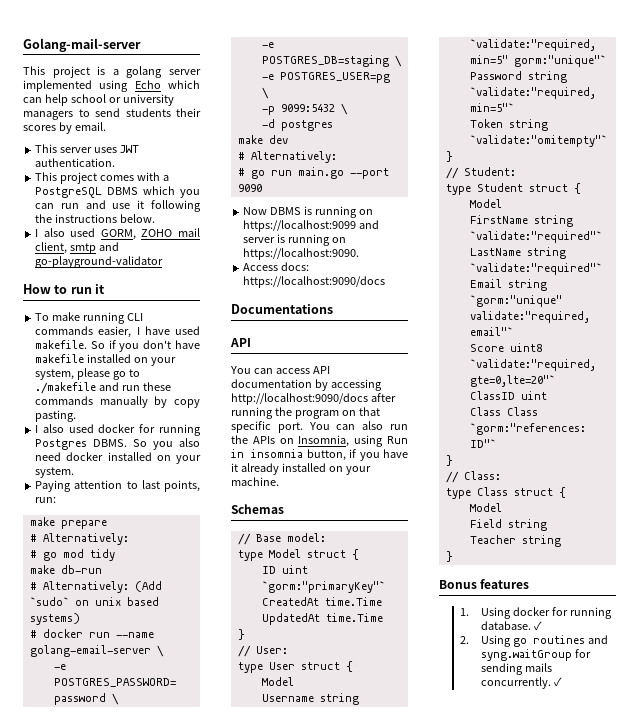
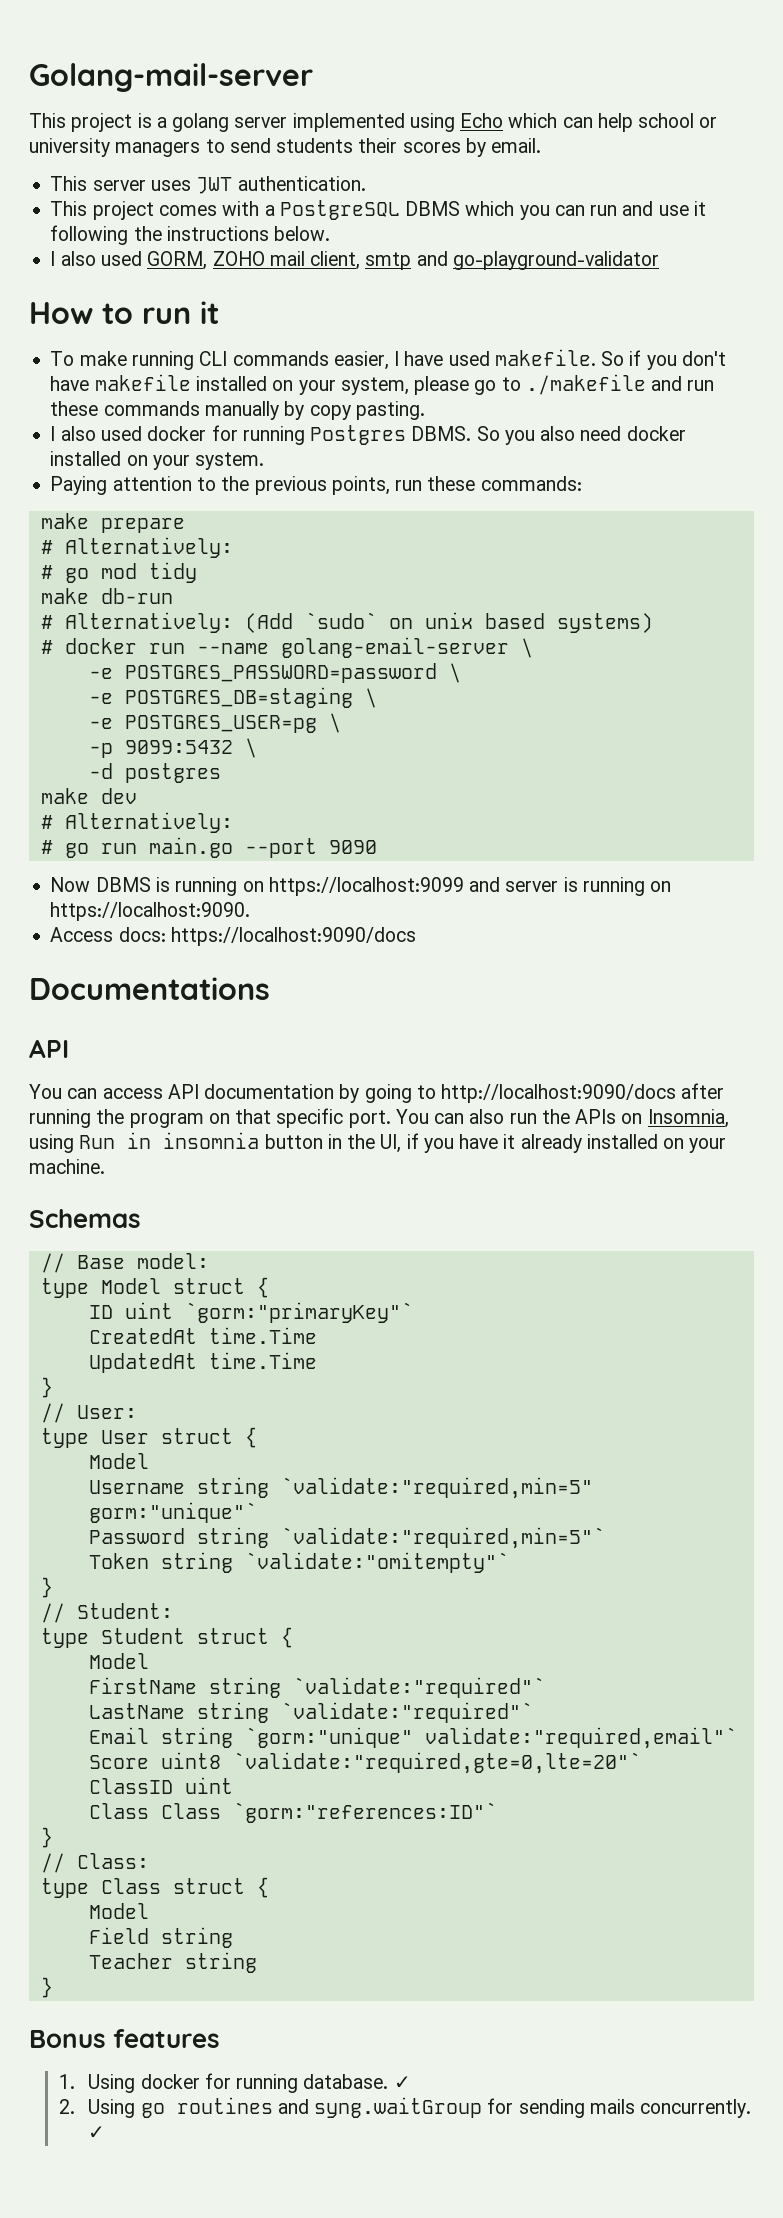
[141,480,201,492] [35,497,57,503] last points, run: -> [221,476,582,495] the previous points, run these commands:
[330,379,382,391] accessing -> [364,1084,436,1103] going to
[306,449,346,461] button, -> [264,1134,402,1153] button in the UI,

